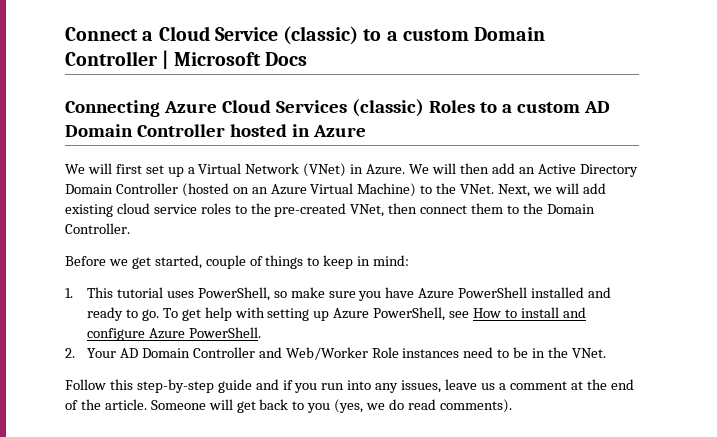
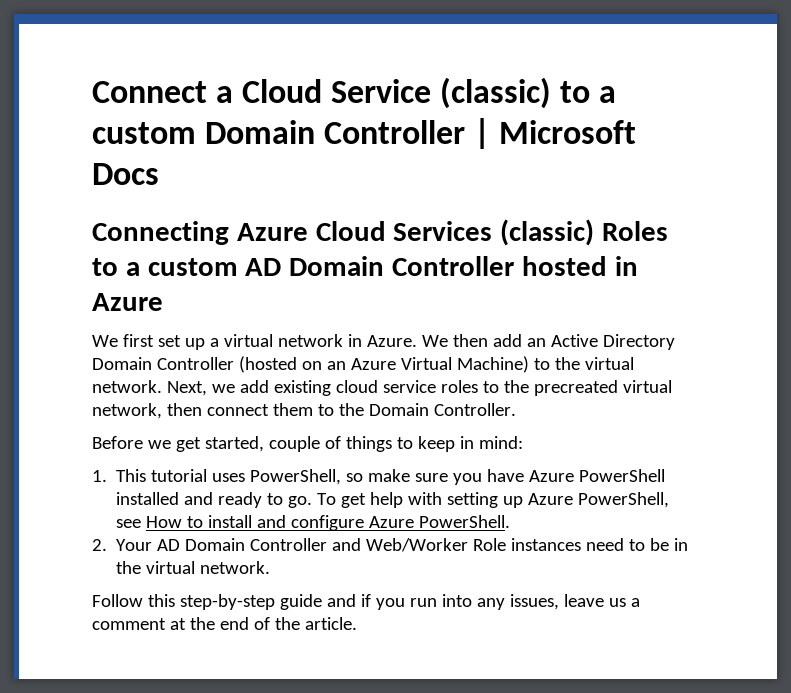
[87,163,112,174] will -> (118, 341) none
[198,163,347,177] Virtual Network (VNet) -> [223,334,343,347] virtual network
[431,163,456,174] will -> (448, 341) none
[460,184,495,194] VNet. -> [584,357,634,370] [92,380,162,393] virtual network.
[554,183,579,194] will -> (235, 388) none
[274,203,385,217] pre-created VNet, -> [533,380,672,396] [92,403,162,419] precreated virtual network,
[571,348,606,358] VNet. -> [146,561,271,574] virtual network.
[150,399,512,413] Someone will get back to you (yes, we do read comments). -> (357, 623) none

